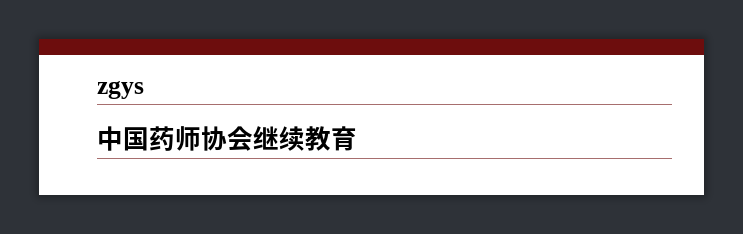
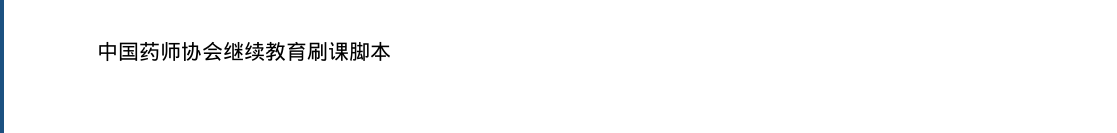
[97,80,144,99] zgys // -> (97, 51) none
(357, 138) none -> [307,41,391,61] 刷课脚本

